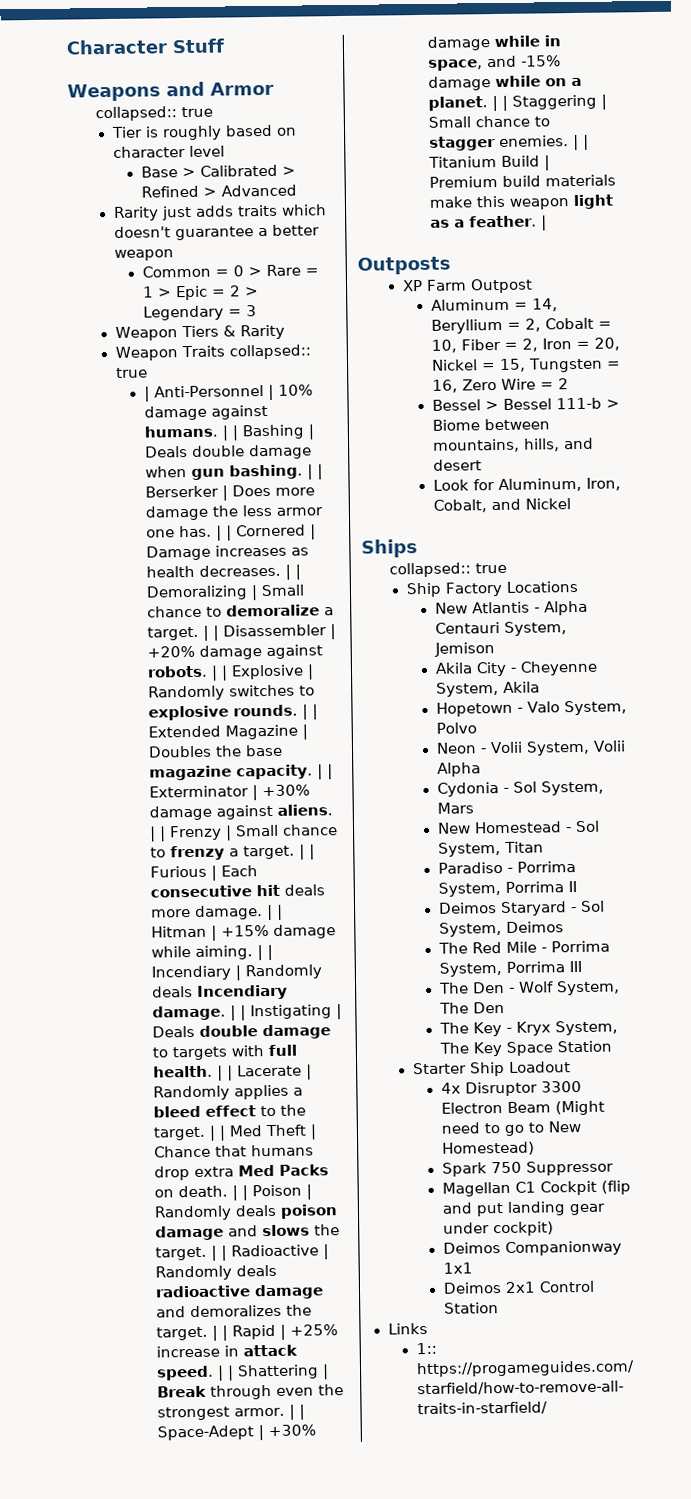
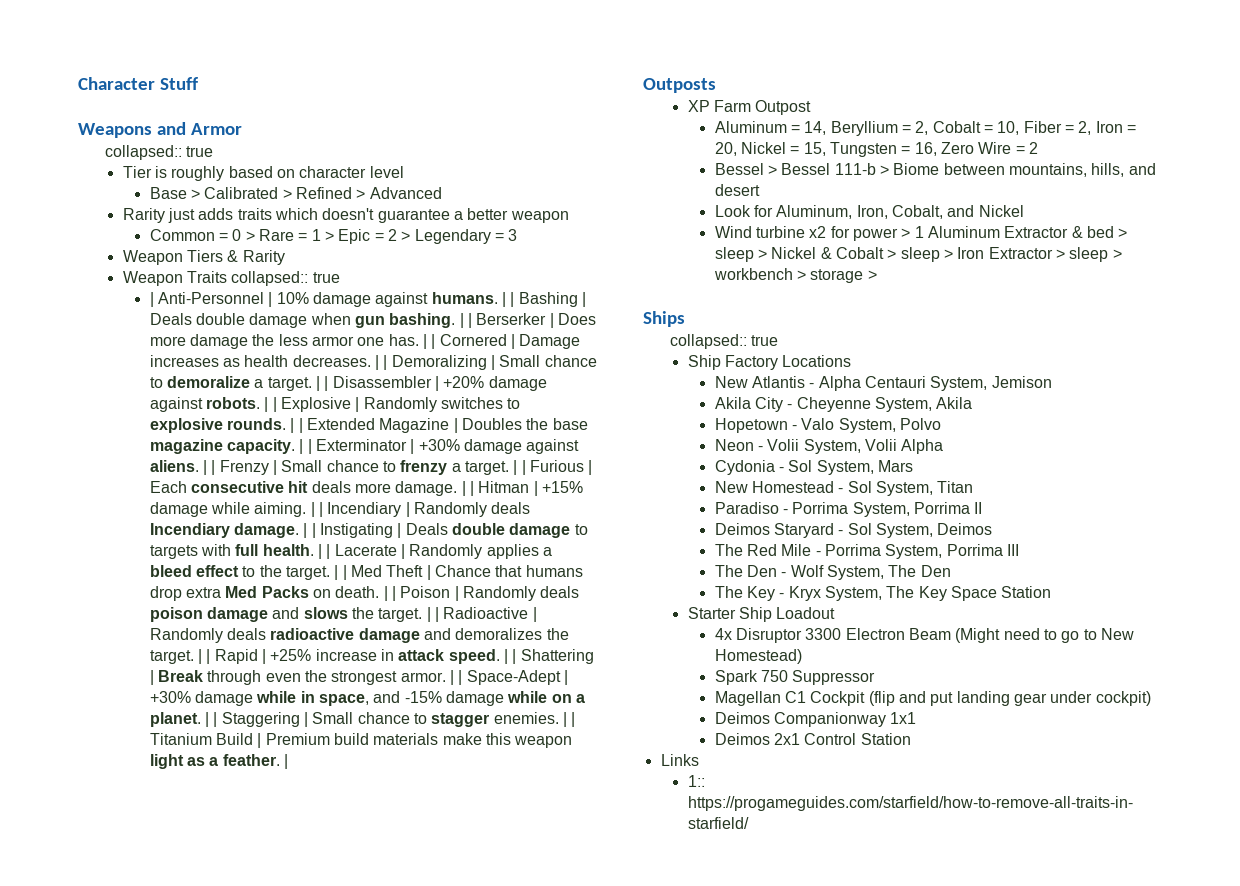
(571, 504) none -> [714,226,1128,241] [714,247,1122,262] [713,268,877,283] // Wind turbine x2 for power > 1 Aluminum Extractor & bed > sleep > Nickel & Cobalt > sleep > Iron Extractor > sleep > workbench > storage >

